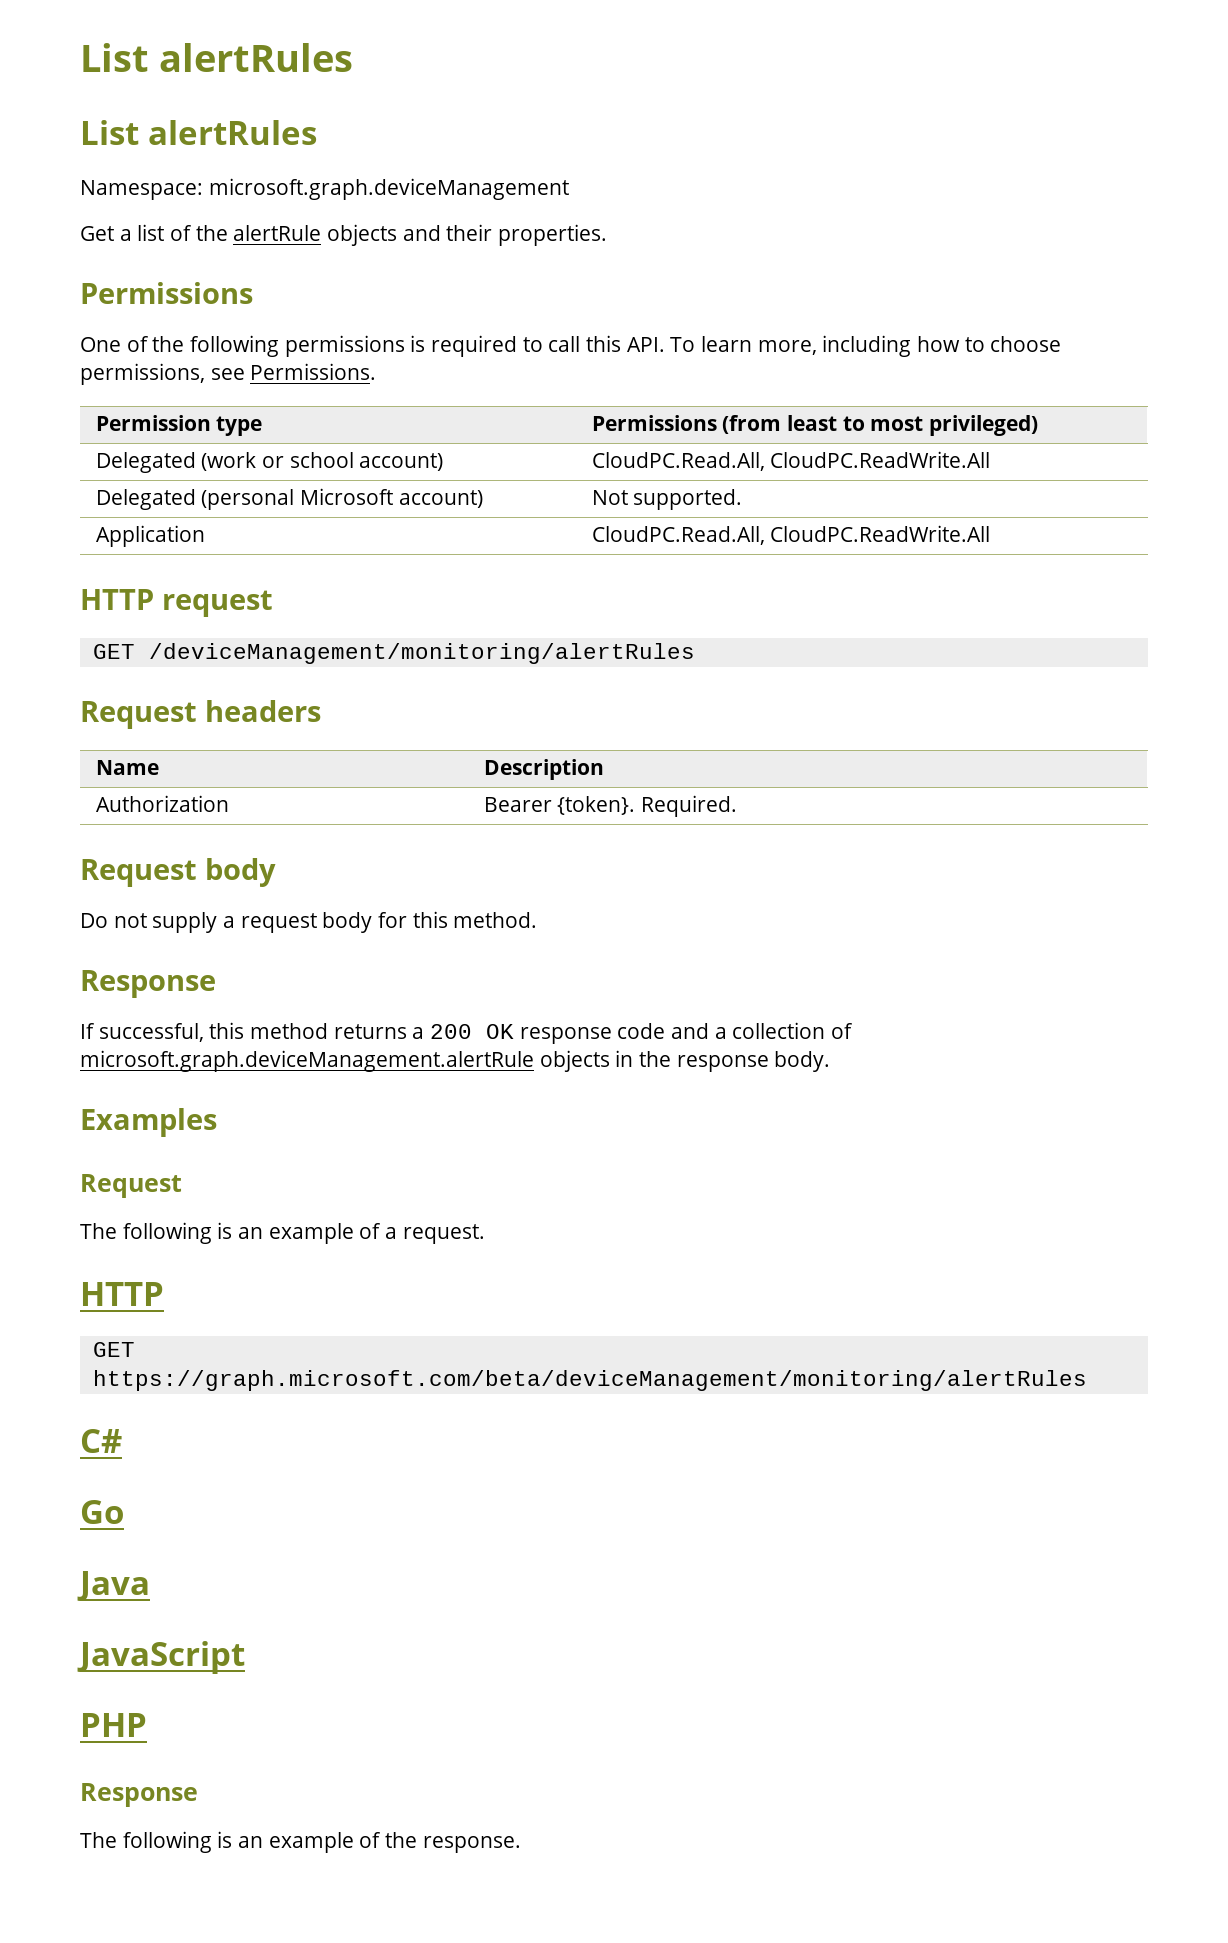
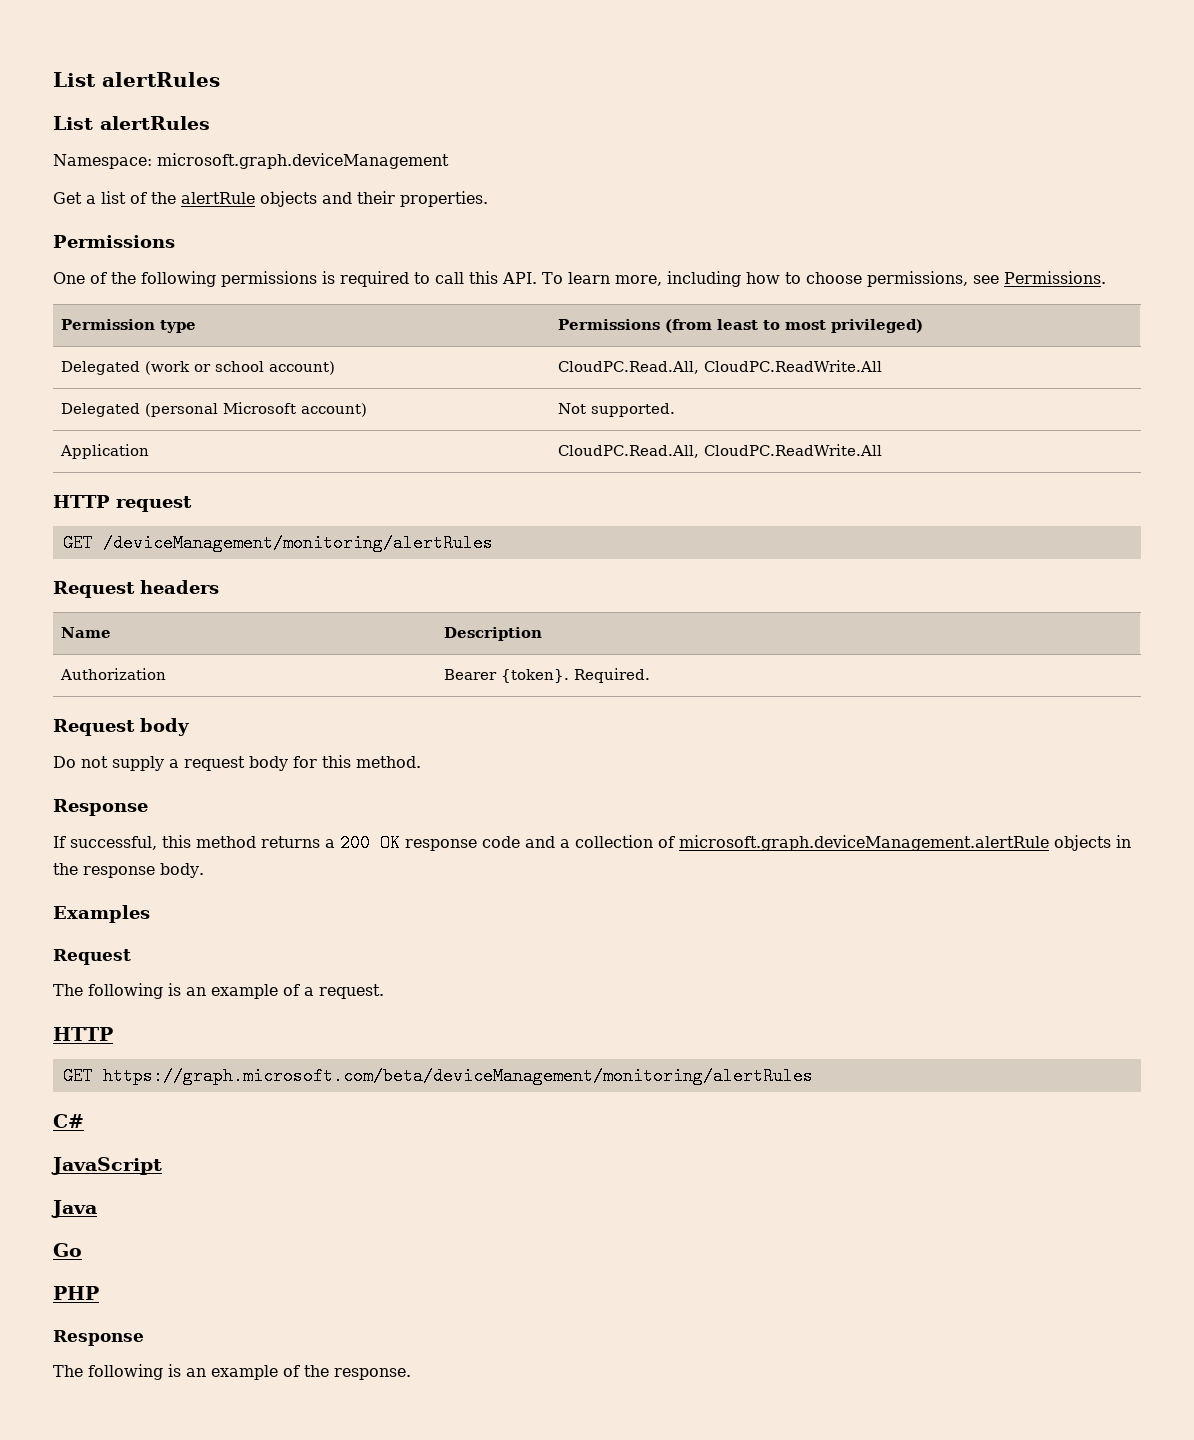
[80,1500,124,1524] Go -> [51,1157,162,1175] JavaScript
[77,1641,245,1674] JavaScript -> [53,1243,82,1257] Go

